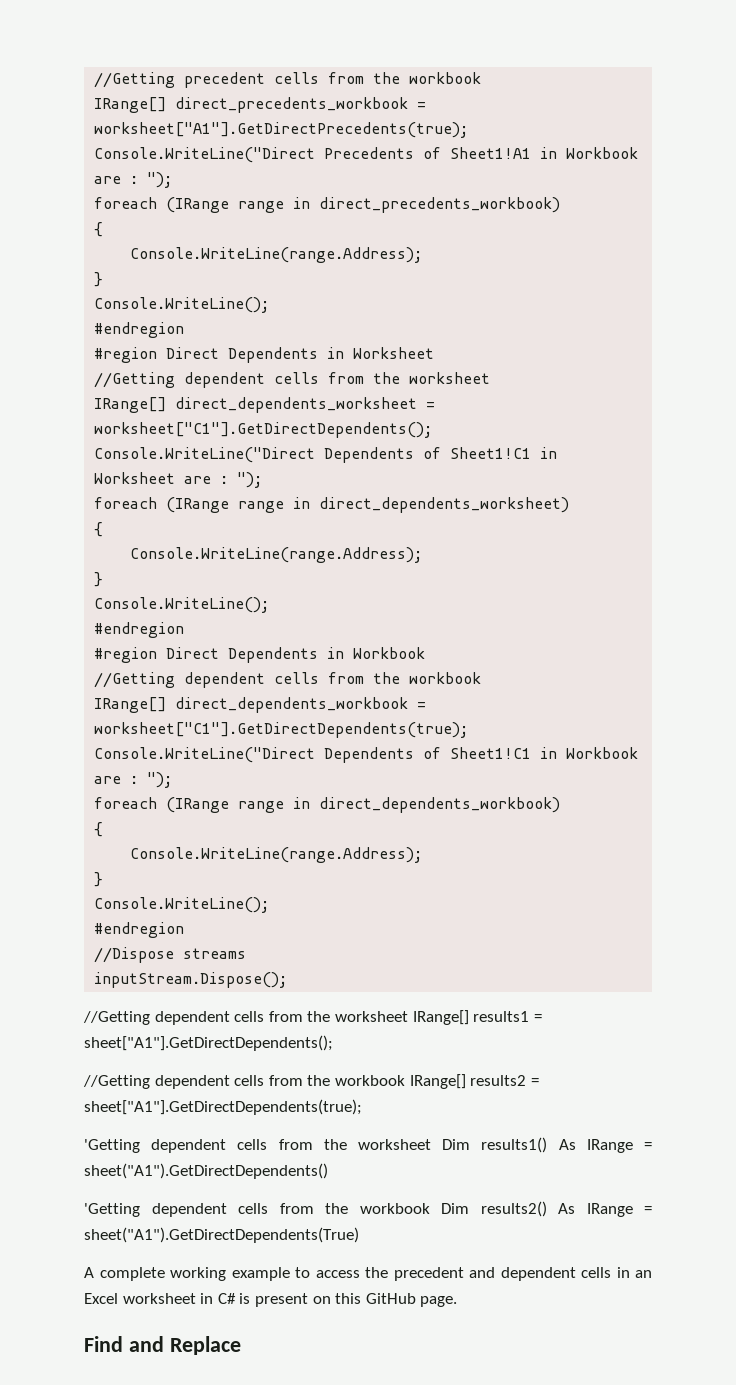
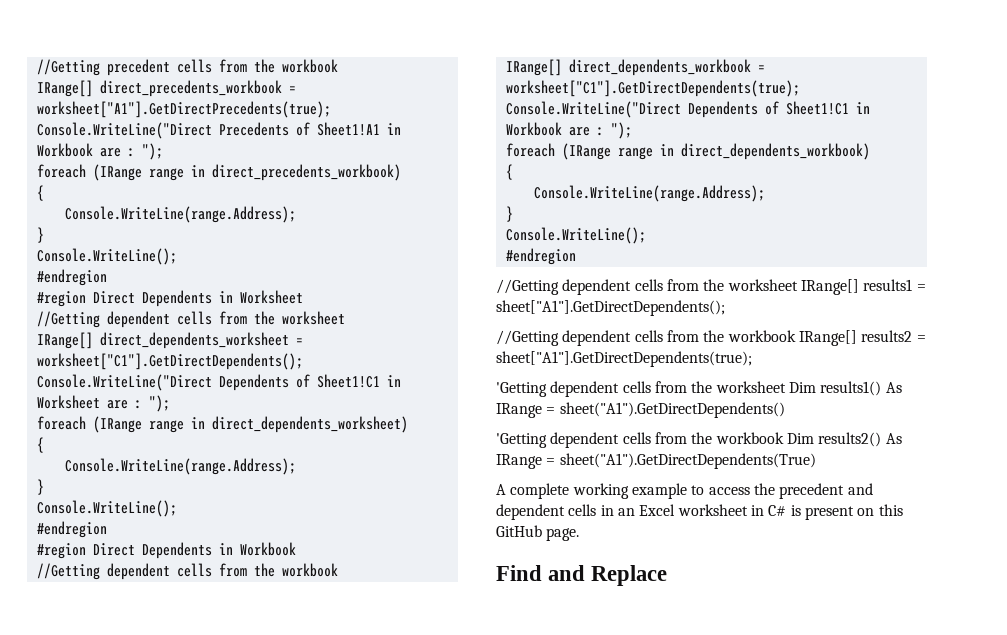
[94,947,247,963] [94,972,288,988] // //Dispose streams // inputStream.Dispose(); -> (576, 256) none

